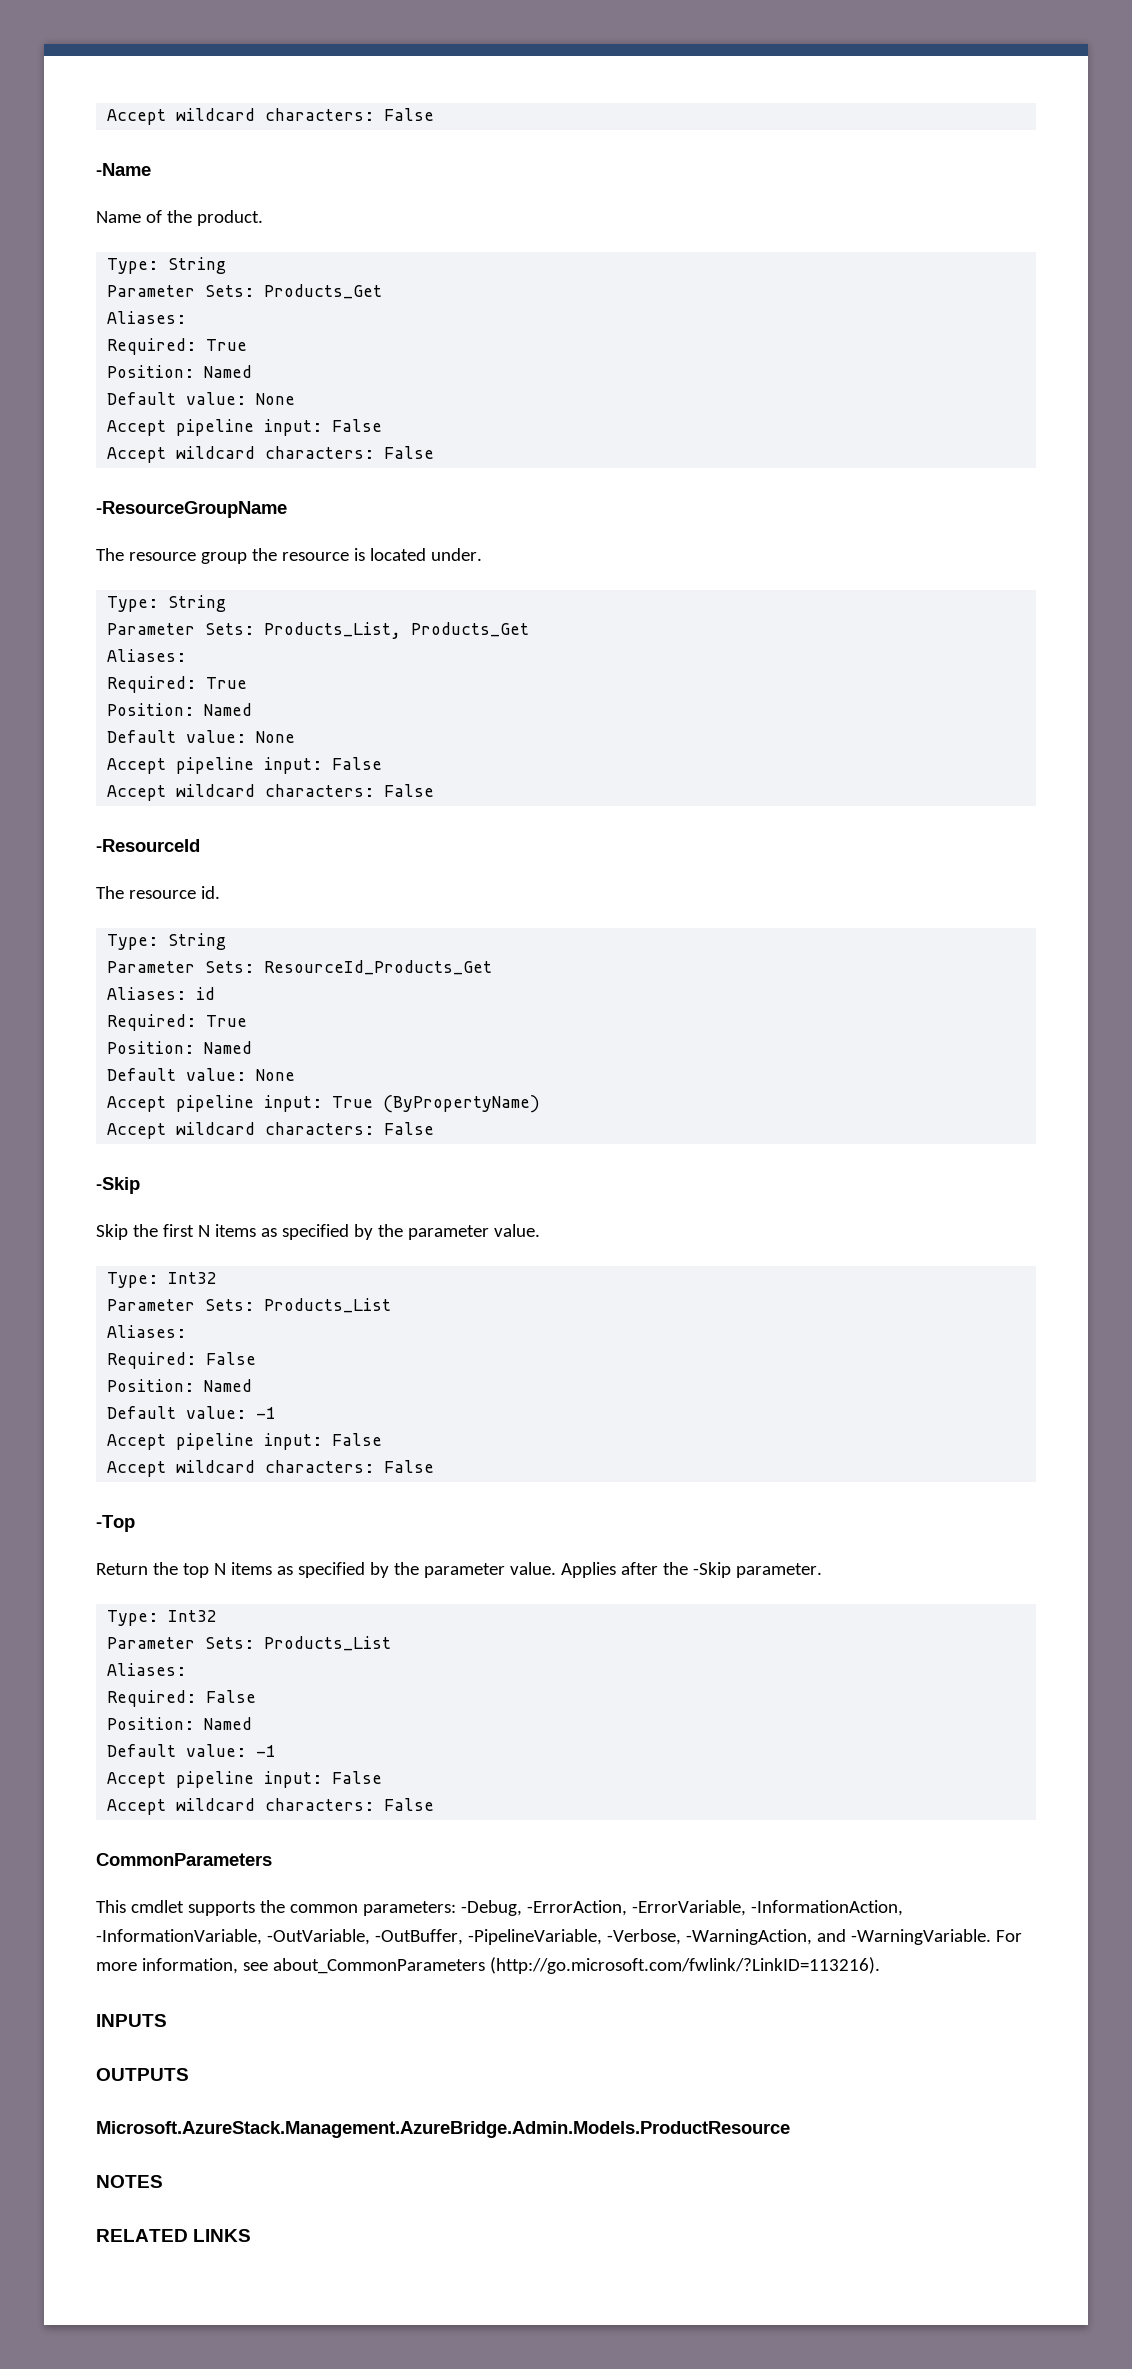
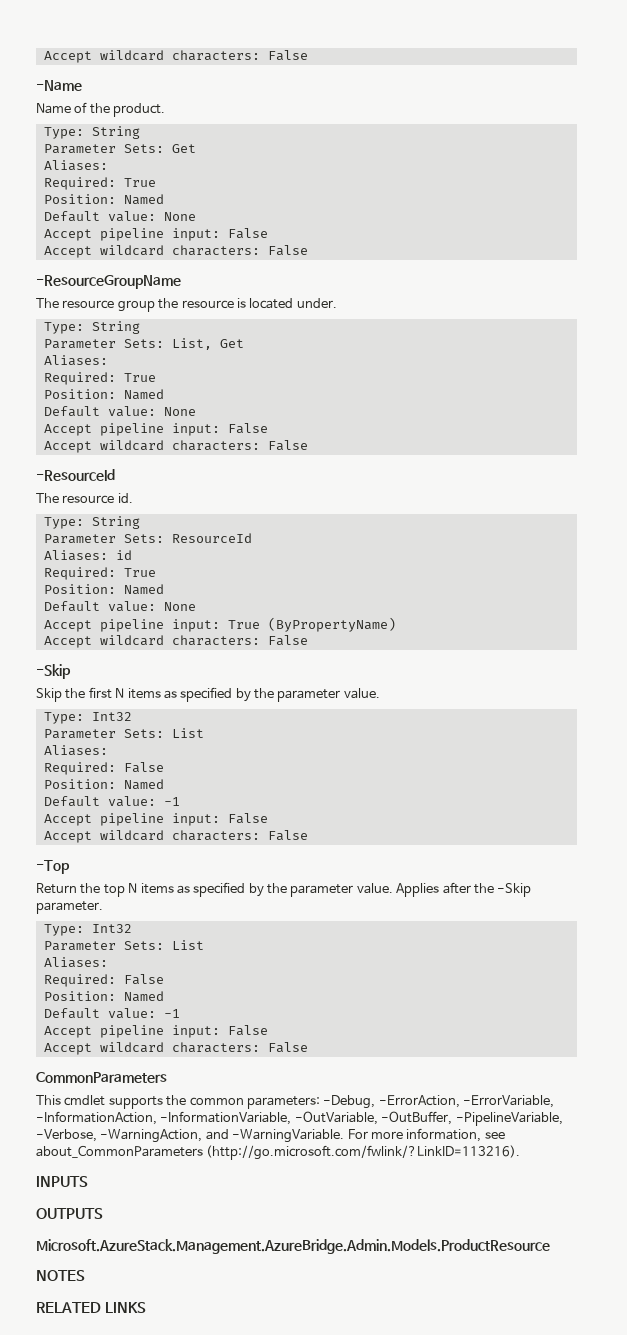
[264,284,383,299] Products_Get -> [171,144,196,153] Get
[264,622,530,639] Products_List, Products_Get -> [171,338,244,350] List, Get
[264,960,493,975] ResourceId_Products_Get -> [171,533,252,543] ResourceId
[264,1298,392,1313] Products_List -> [171,728,204,738] List
[264,1636,392,1651] Products_List -> [171,940,204,950] List

